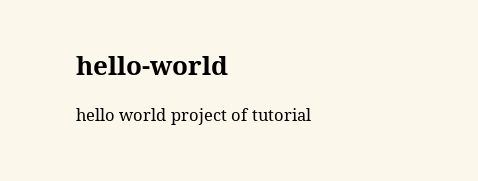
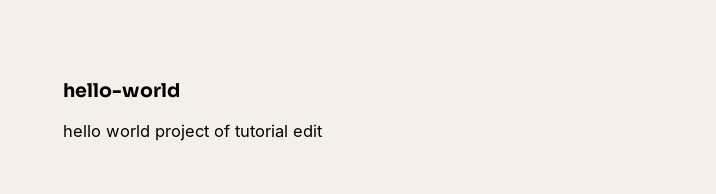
(311, 114) none -> [293,124,323,137] edit

